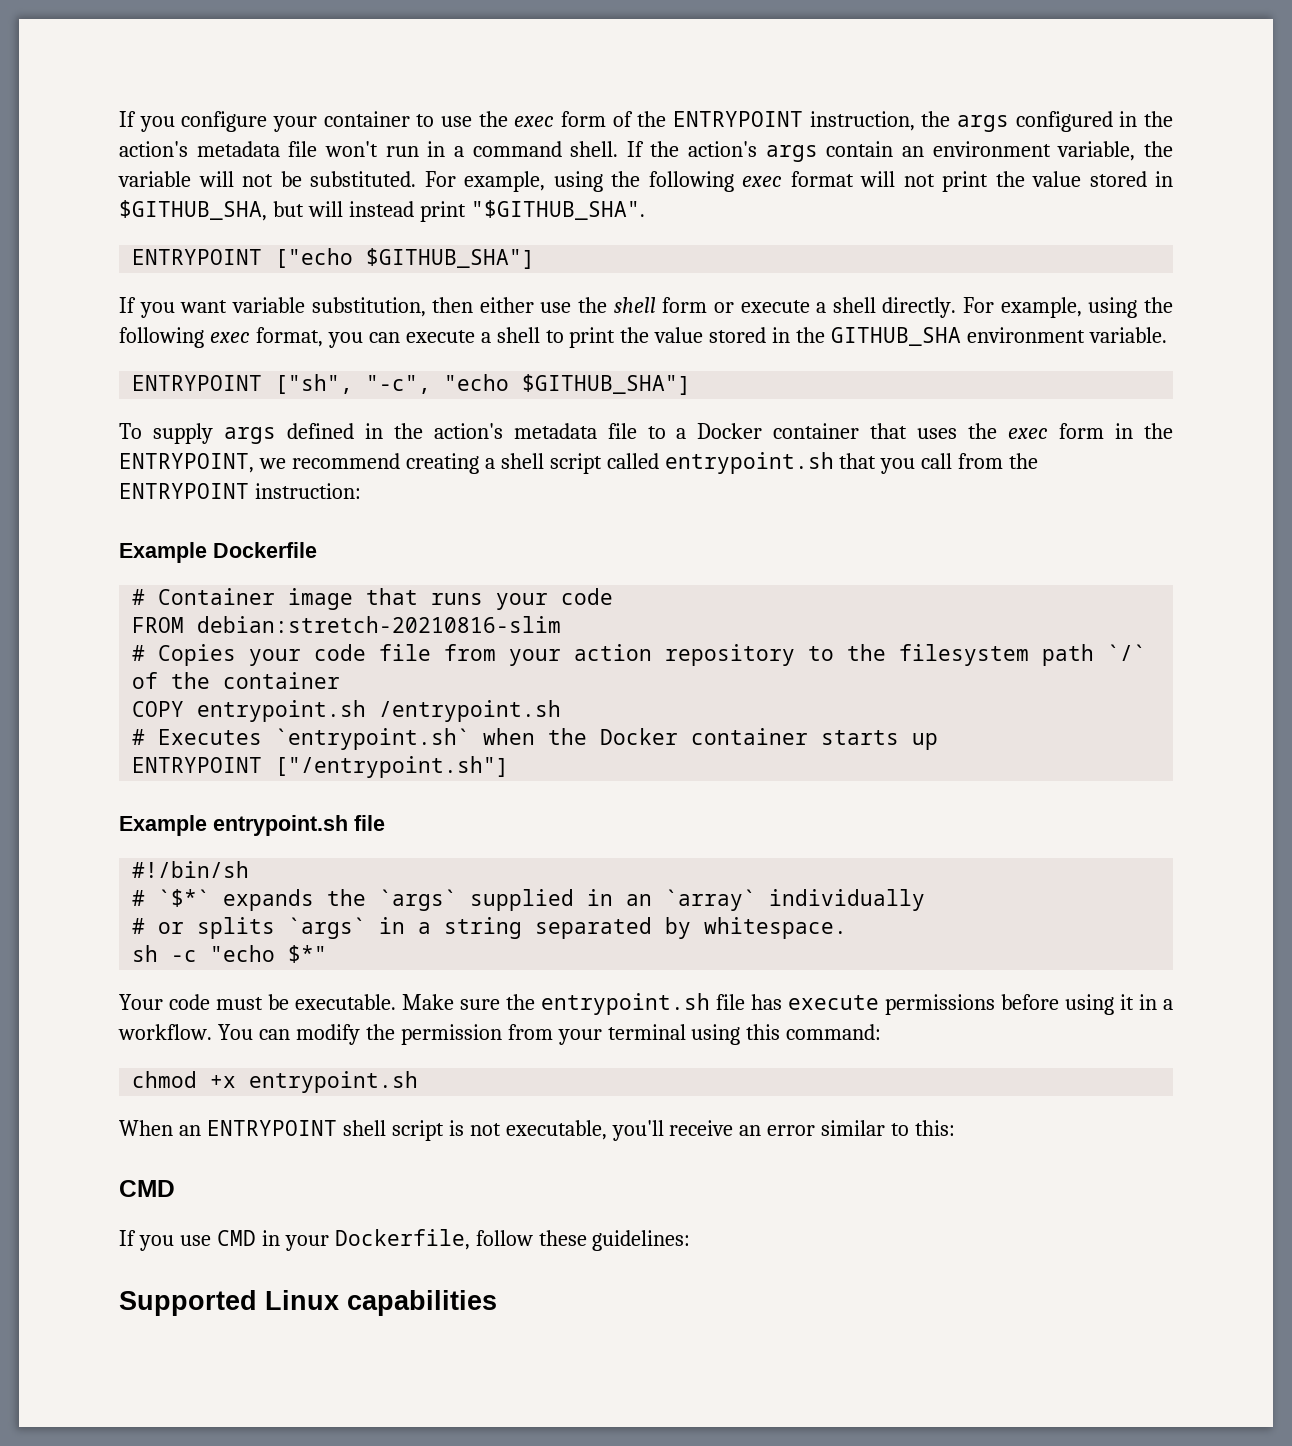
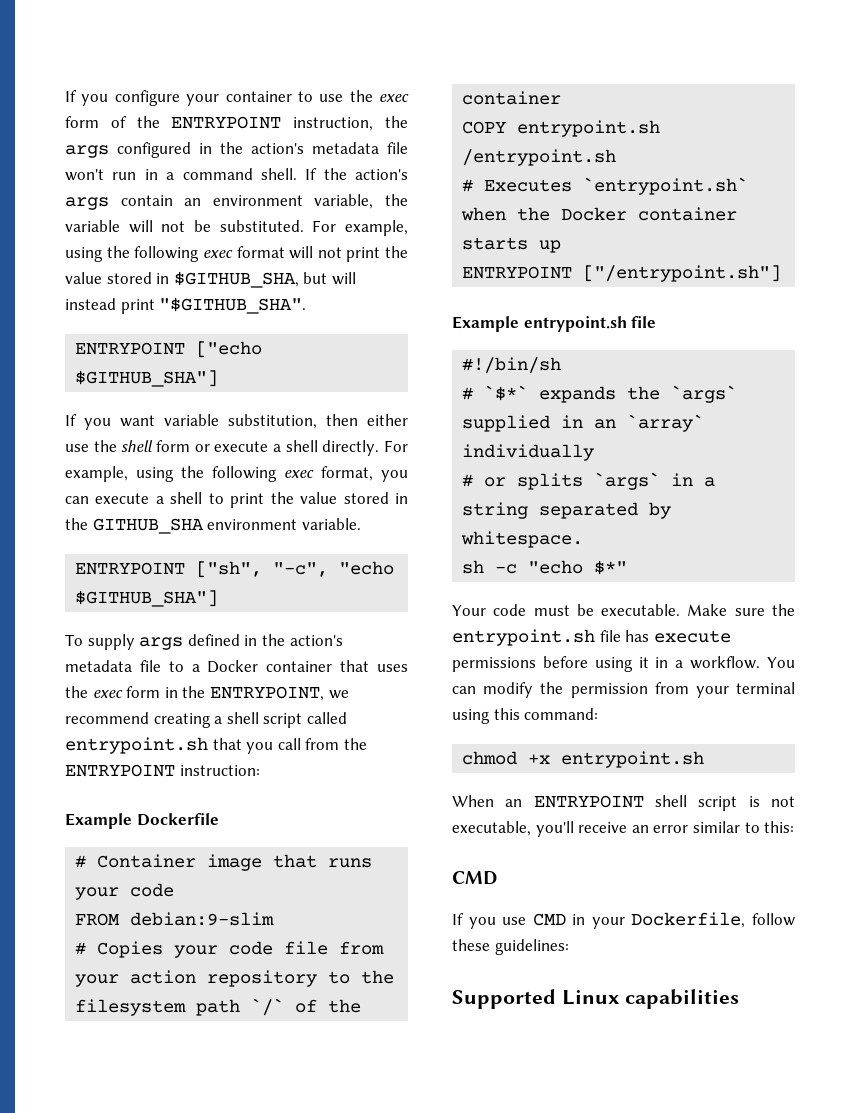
[197,616,562,633] debian:stretch-20210816-slim -> [130,912,275,926] debian:9-slim

